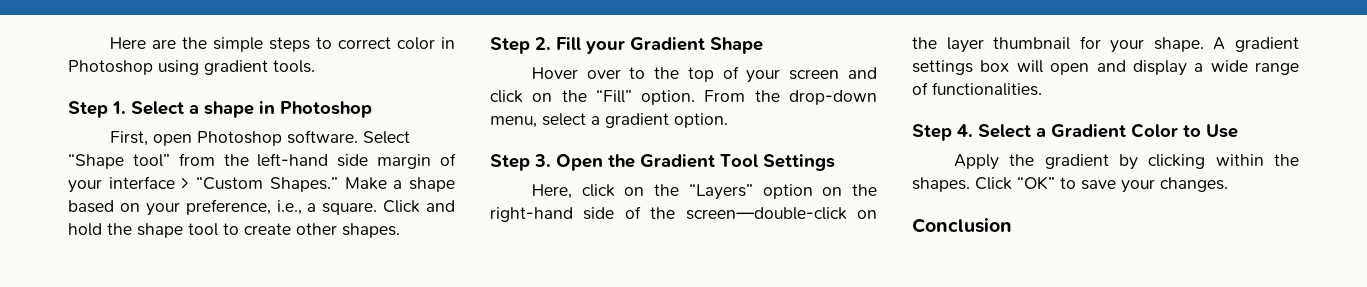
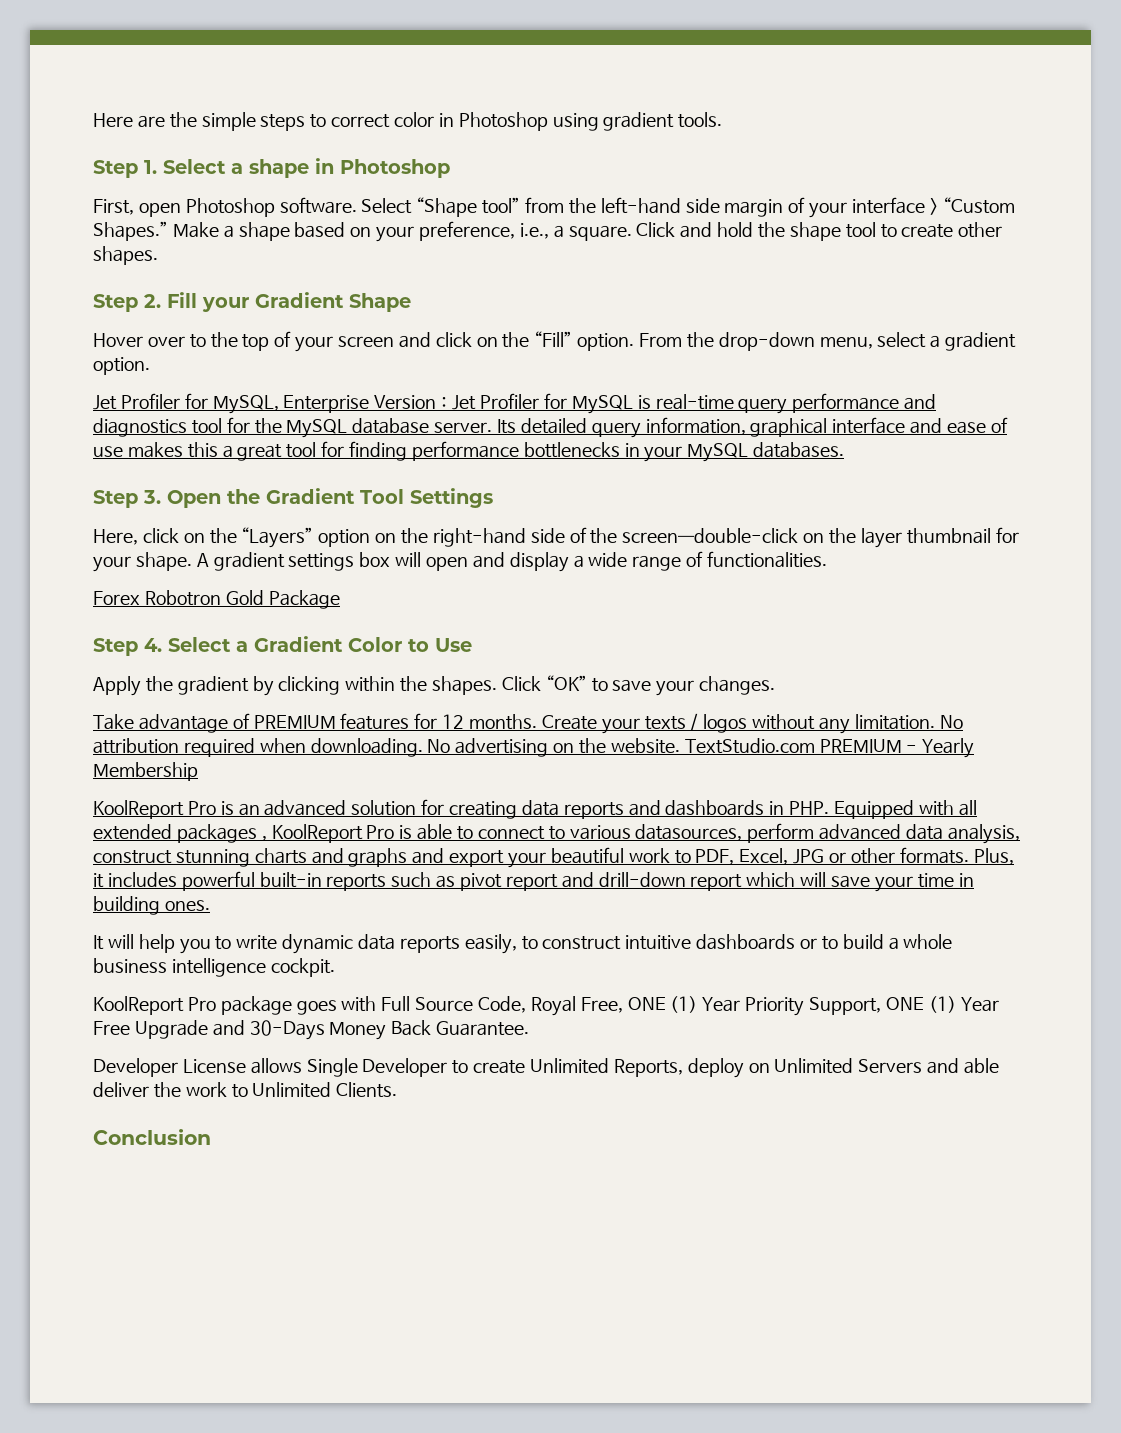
(728, 120) none -> [93,393,937,414] [93,417,1008,438] [93,441,845,462] // Jet Profiler for MySQL, Enterprise Version：Jet Profiler for MySQL is real-time query performance and diagnostics tool for the MySQL database server. Its detailed query information, graphical interface and ease of use makes this a great tool for finding performance bottlenecks in your MySQL databases.
(1042, 89) none -> [93,590,340,609] // Forex Robotron Gold Package
(1228, 184) none -> [93,713,963,734] [93,738,975,758] [93,762,198,781] [93,799,977,819] [93,823,1020,844] [93,847,1014,868] [93,871,974,892] [93,896,210,915] [93,934,953,954] [93,958,335,977] [93,996,999,1016] [93,1020,530,1040] [93,1058,1000,1078] [93,1082,398,1098] // Take advantage of PREMIUM features for 12 months. Create your texts / logos without any limitation. No attribution required when downloading. No advertising on the website. TextStudio.com PREMIUM - Yearly Membership // KoolReport Pro is an advanced solution for creating data reports and dashboards in PHP. Equipped with all extended packages , KoolReport Pro is able to connect to various datasources, perform advanced data analysis, construct stunning charts and graphs and export your beautiful work to PDF, Excel, JPG or other formats. Plus, it includes powerful built-in reports such as pivot report and drill-down report which will save your time in building ones. // It will help you to write dynamic data reports easily, to construct intuitive dashboards or to build a whole business intelligence cockpit. // KoolReport Pro package goes with Full Source Code, Royal Free, ONE (1) Year Priority Support, ONE (1) Year Free Upgrade and 30-Days Money Back Guarantee. // Developer License allows Single Developer to create Unlimited Reports, deploy on Unlimited Servers and able deliver the work to Unlimited Clients.

